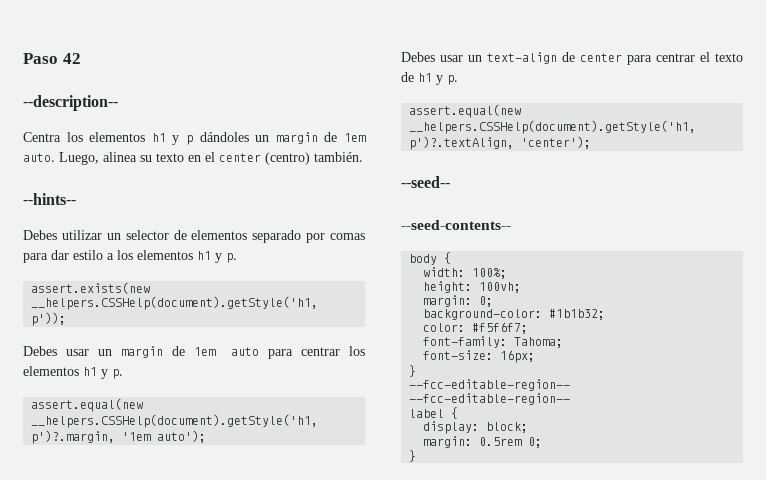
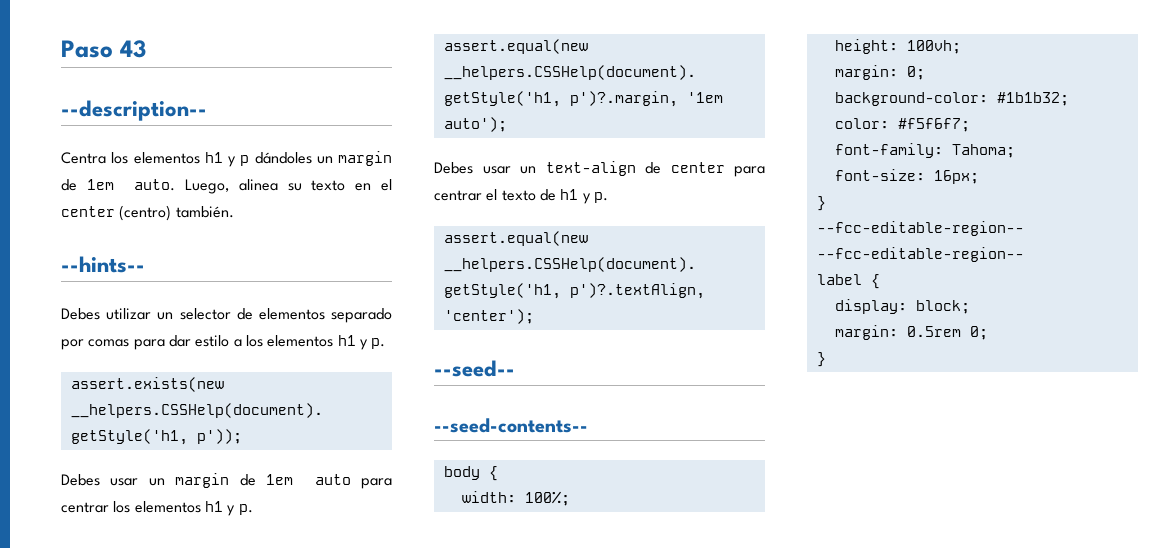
[62,53,81,64] 42 -> [120,40,146,58] 43

